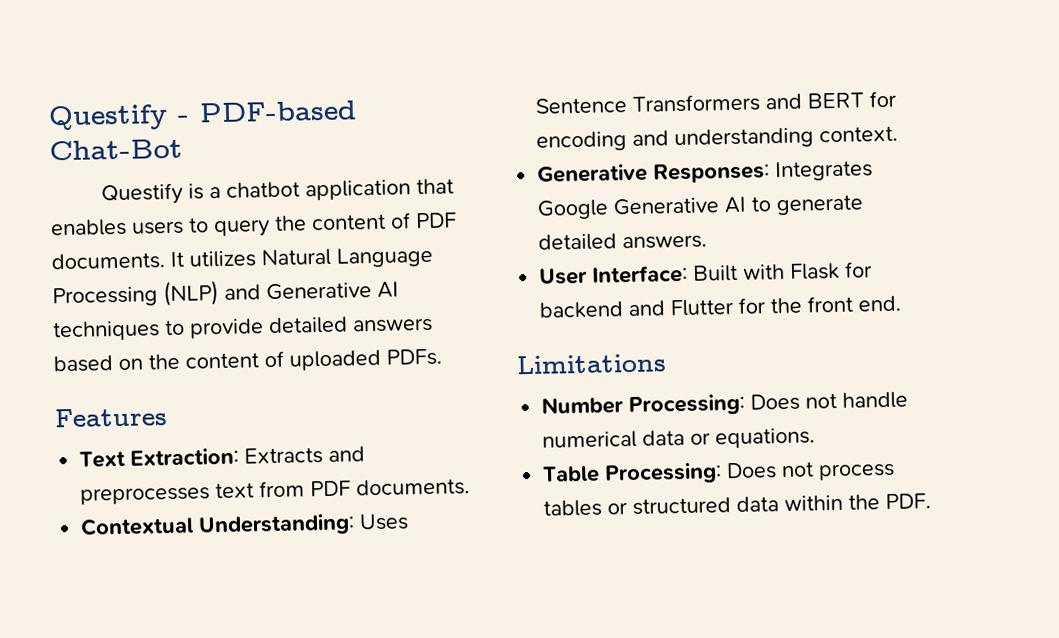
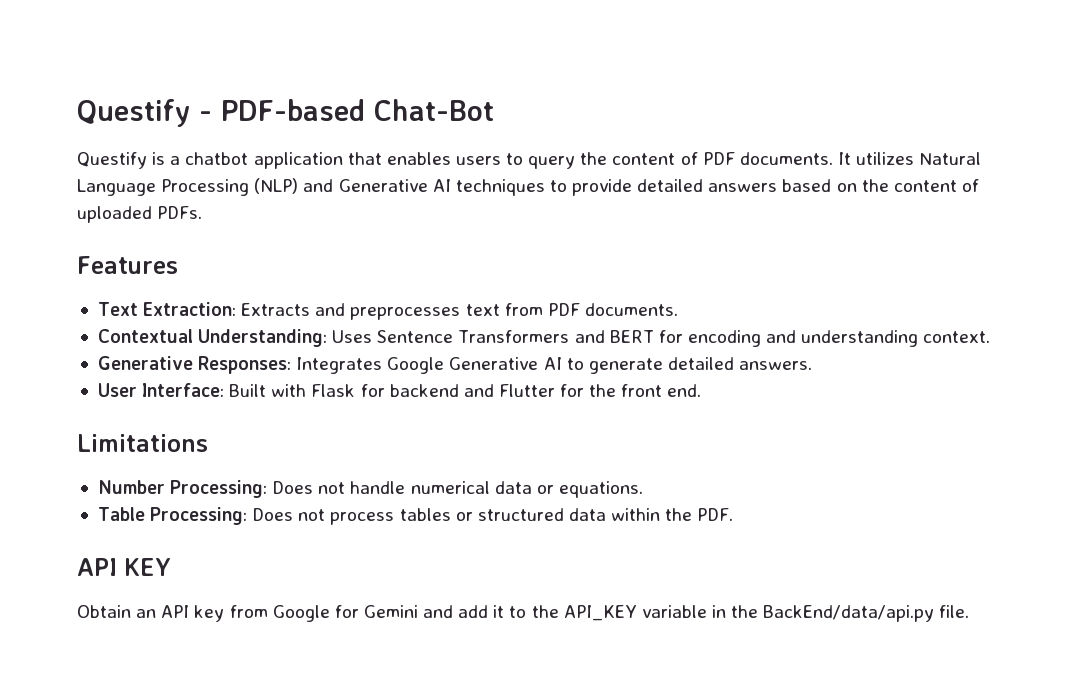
(932, 501) none -> [77,558,171,576] [77,605,970,622] // API KEY // Obtain an API key from Google for Gemini and add it to the API_KEY variable in the BackEnd/data/api.py file.

